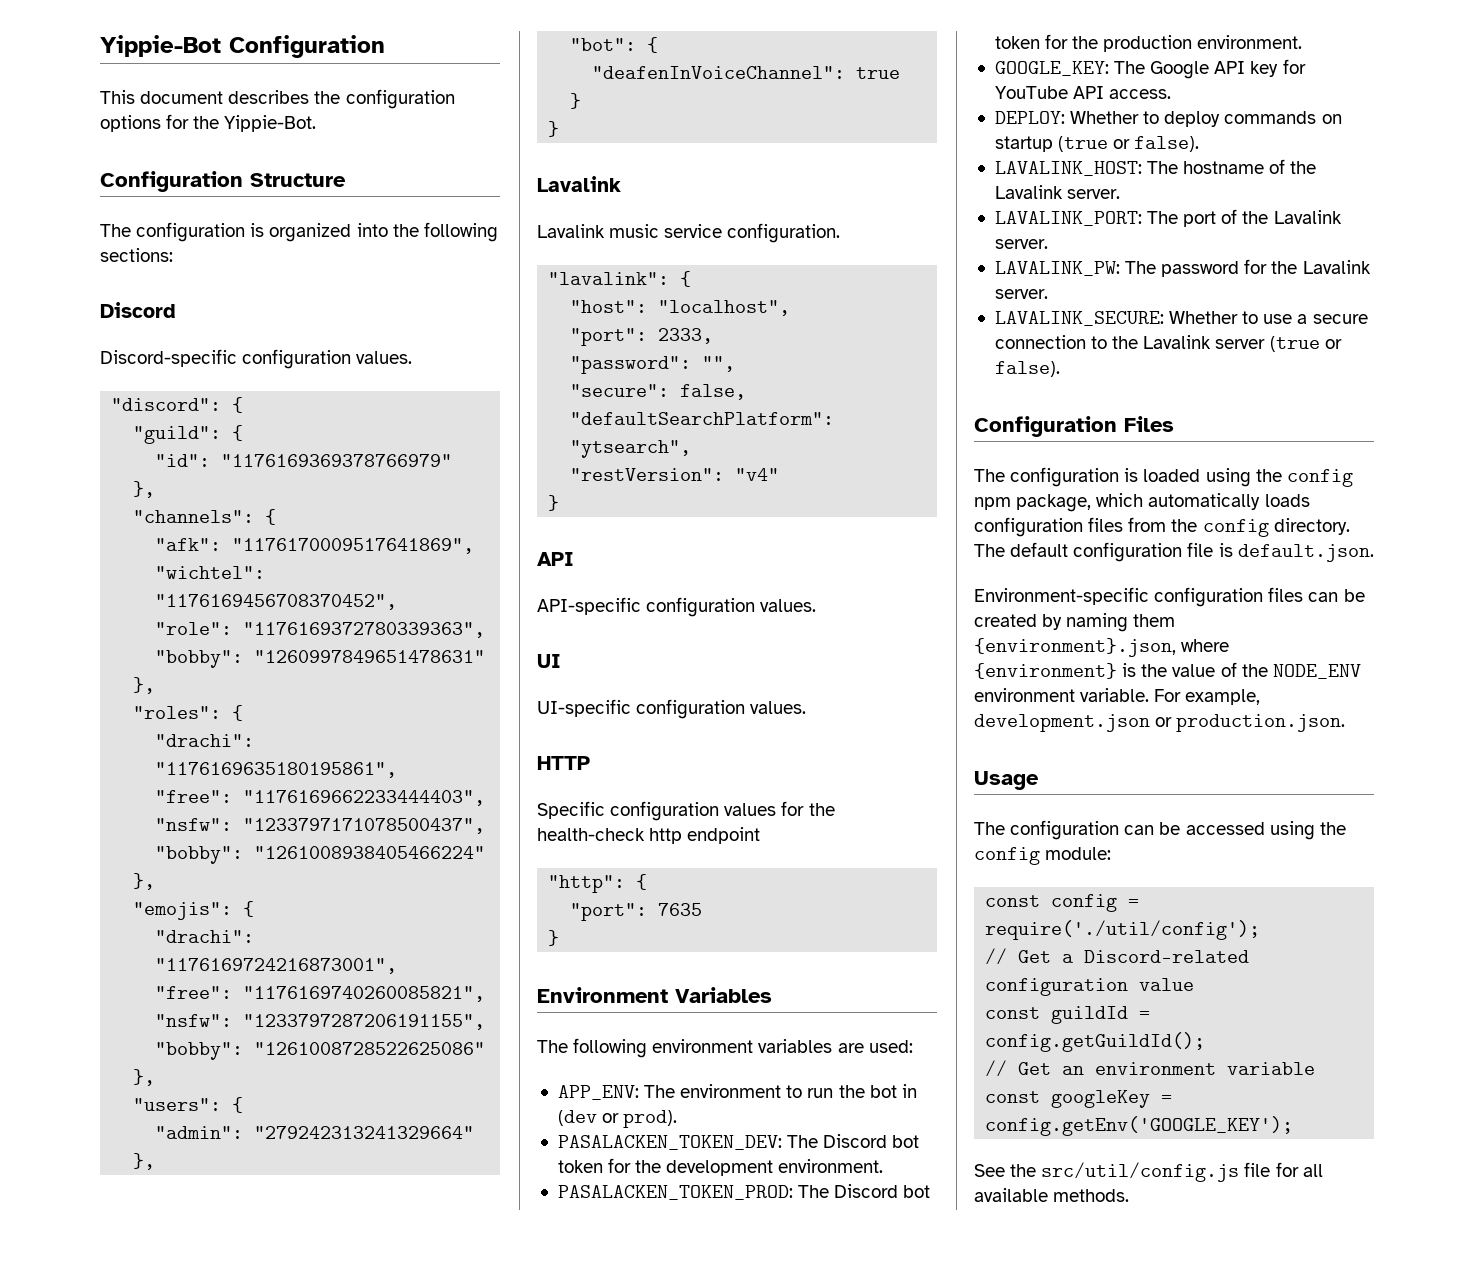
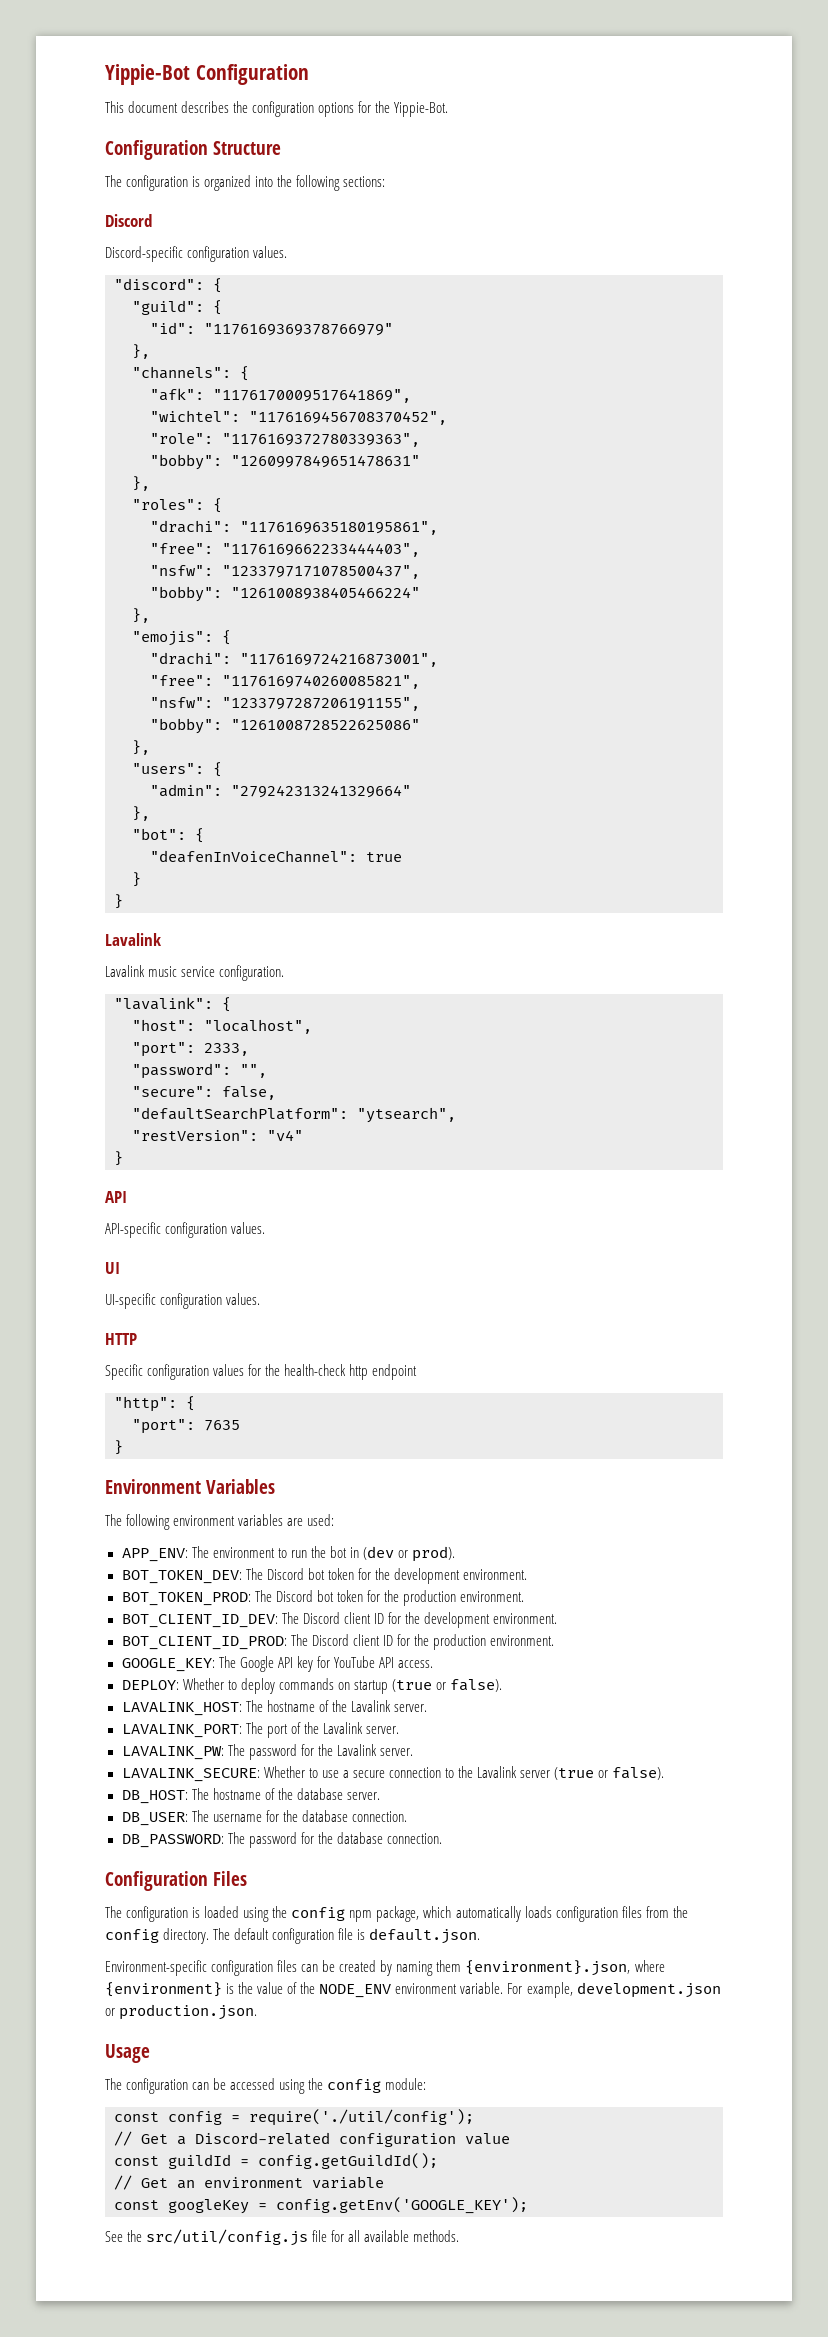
[557,1135,782,1150] PASALACKEN_TOKEN_DEV: -> [121,1570,242,1584] BOT_TOKEN_DEV:
[557,1185,793,1200] PASALACKEN_TOKEN_PROD: -> [121,1592,251,1606] BOT_TOKEN_PROD:
(1303, 42) none -> [121,1612,557,1628] [121,1634,554,1650] // BOT_CLIENT_ID_DEV: The Discord client ID for the development environment. // BOT_CLIENT_ID_PROD: The Discord client ID for the production environment.
(1060, 369) none -> [121,1788,380,1804] [121,1810,407,1826] [121,1832,442,1848] // DB_HOST: The hostname of the database server. // DB_USER: The username for the database connection. // DB_PASSWORD: The password for the database connection.

